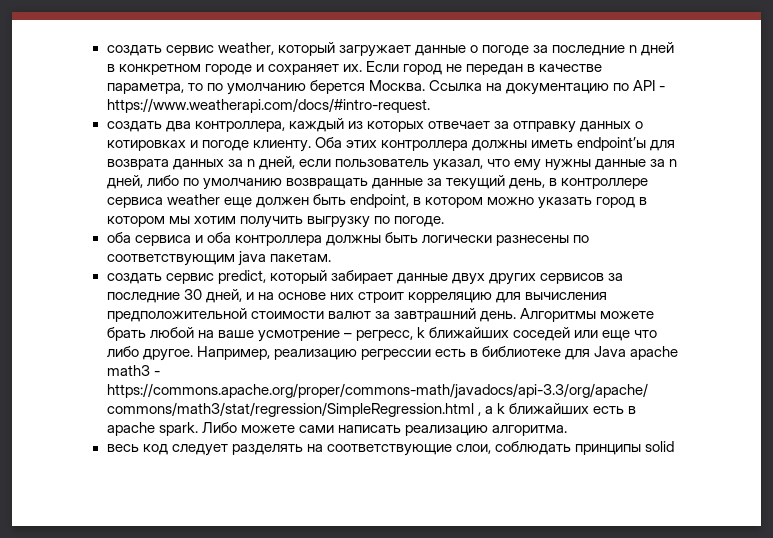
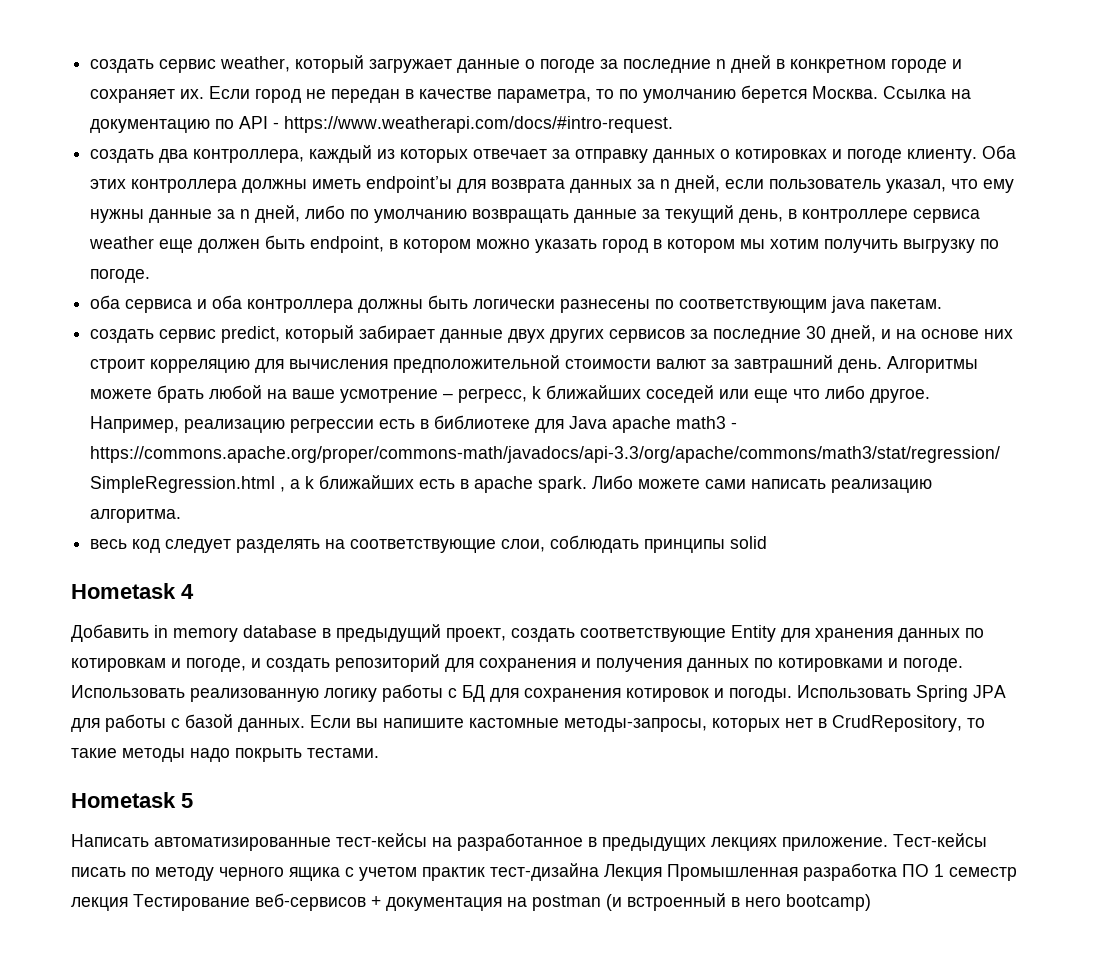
(674, 446) none -> [71,583,194,599] [71,624,984,642] [71,654,963,672] [71,684,1006,702] [71,714,985,732] [71,748,379,762] [71,792,193,808] [71,833,987,851] [71,863,1017,881] [71,893,871,911] // Hometask 4 // Добавить in memory database в предыдущий проект, создать соответствующие Entity для хранения данных по котировкам и погоде, и создать репозиторий для сохранения и получения данных по котировками и погоде. Использовать реализованную логику работы с БД для сохранения котировок и погоды. Использовать Spring JPA для работы с базой данных. Если вы напишите кастомные методы-запросы, которых нет в CrudRepository, то такие методы надо покрыть тестами. // Hometask 5 // Написать автоматизированные тест-кейсы на разработанное в предыдущих лекциях приложение. Тест-кейсы писать по методу черного ящика с учетом практик тест-дизайна Лекция Промышленная разработка ПО 1 семестр лекция Тестирование веб-сервисов + документация на postman (и встроенный в него bootcamp)

